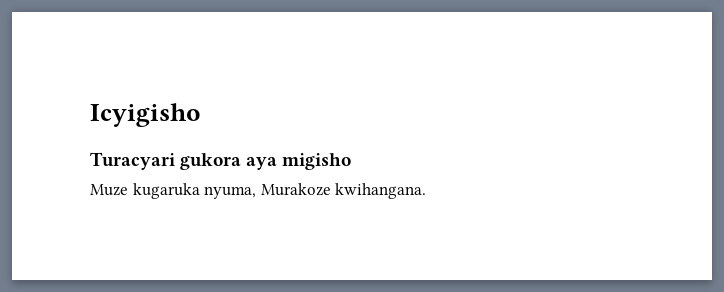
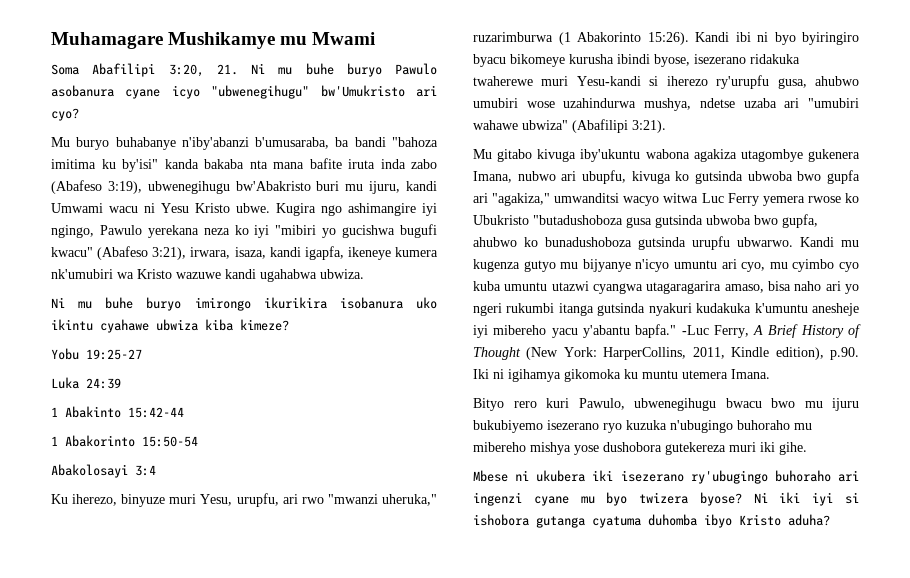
[90,103,201,127] [90,152,352,170] [90,183,427,199] Icyigisho // Turacyari gukora aya migisho // Muze kugaruka nyuma, Murakoze kwihangana. -> [51,32,376,49] [51,63,437,77] [51,85,437,99] [51,108,79,121] [51,137,438,150] [51,158,437,172] [51,180,437,194] [51,203,437,216] [51,224,438,238] [51,246,438,260] [51,269,364,282] [51,297,437,311] [51,319,289,333] [51,348,142,360] [51,377,121,389] [51,406,184,418] [51,435,198,447] [51,464,156,478] [51,493,437,507] [473,32,859,45] [473,54,800,67] [473,75,859,89] [473,98,859,111] [473,119,666,133] [473,149,860,162] [473,170,860,184] [473,193,859,206] [473,214,818,228] [473,236,859,250] [473,259,859,272] [473,281,859,294] [473,303,859,316] [473,324,861,338] [473,347,859,360] [473,369,770,382] [473,398,859,411] [473,420,812,433] [473,442,807,455] [473,470,859,484] [473,492,859,506] [473,514,830,528] Muhamagare Mushikamye mu Mwami // Soma Abafilipi 3:20, 21. Ni mu buhe buryo Pawulo asobanura cyane icyo "ubwenegihugu" bw'Umukristo ari cyo? // Mu buryo buhabanye n'iby'abanzi b'umusaraba, ba bandi "bahoza imitima ku by'isi" kanda bakaba nta mana bafite iruta inda zabo (Abafeso 3:19), ubwenegihugu bw'Abakristo buri mu ijuru, kandi Umwami wacu ni Yesu Kristo ubwe. Kugira ngo ashimangire iyi ngingo, Pawulo yerekana neza ko iyi "mibiri yo gucishwa bugufi kwacu" (Abafeso 3:21), irwara, isaza, kandi igapfa, ikeneye kumera nk'umubiri wa Kristo wazuwe kandi ugahabwa ubwiza. // Ni mu buhe buryo imirongo ikurikira isobanura uko ikintu cyahawe ubwiza kiba kimeze? // Yobu 19:25-27 // Luka 24:39 // 1 Abakinto 15:42-44 // 1 Abakorinto 15:50-54 // Abakolosayi 3:4 // Ku iherezo, binyuze muri Yesu, urupfu, ari rwo "mwanzi uheruka," ruzarimburwa (1 Abakorinto 15:26). Kandi ibi ni byo byiringiro byacu bikomeye kurusha ibindi byose, isezerano ridakuka twaherewe muri Yesu-kandi si iherezo ry'urupfu gusa, ahubwo umubiri wose uzahindurwa mushya, ndetse uzaba ari "umubiri wahawe ubwiza" (Abafilipi 3:21). // Mu gitabo kivuga iby'ukuntu wabona agakiza utagombye gukenera Imana, nubwo ari ubupfu, kivuga ko gutsinda ubwoba bwo gupfa ari "agakiza," umwanditsi wacyo witwa Luc Ferry yemera rwose ko Ubukristo "butadushoboza gusa gutsinda ubwoba bwo gupfa, ahubwo ko bunadushoboza gutsinda urupfu ubwarwo. Kandi mu kugenza gutyo mu bijyanye n'icyo umuntu ari cyo, mu cyimbo cyo kuba umuntu utazwi cyangwa utagaragarira amaso, bisa naho ari yo ngeri rukumbi itanga gutsinda nyakuri kudakuka k'umuntu anesheje iyi mibereho yacu y'abantu bapfa." -Luc Ferry, A Brief History of Thought (New York: HarperCollins, 2011, Kindle edition), p.90. Iki ni igihamya gikomoka ku muntu utemera Imana. // Bityo rero kuri Pawulo, ubwenegihugu bwacu bwo mu ijuru bukubiyemo isezerano ryo kuzuka n'ubugingo buhoraho mu mibereho mishya yose dushobora gutekereza muri iki gihe. // Mbese ni ukubera iki isezerano ry'ubugingo buhoraho ari ingenzi cyane mu byo twizera byose? Ni iki iyi si ishobora gutanga cyatuma duhomba ibyo Kristo aduha?

